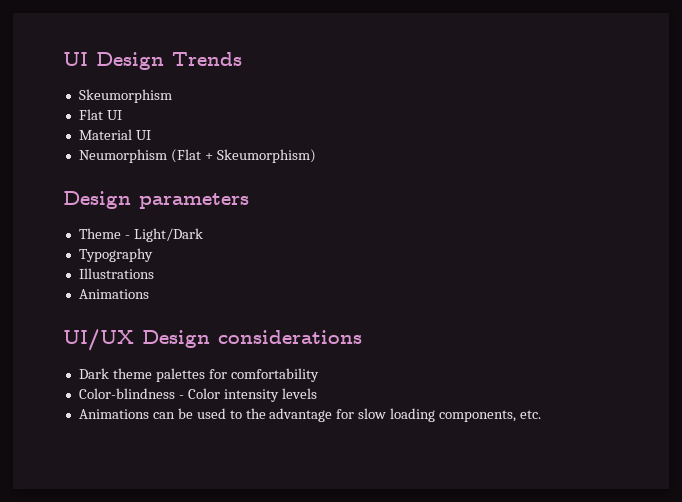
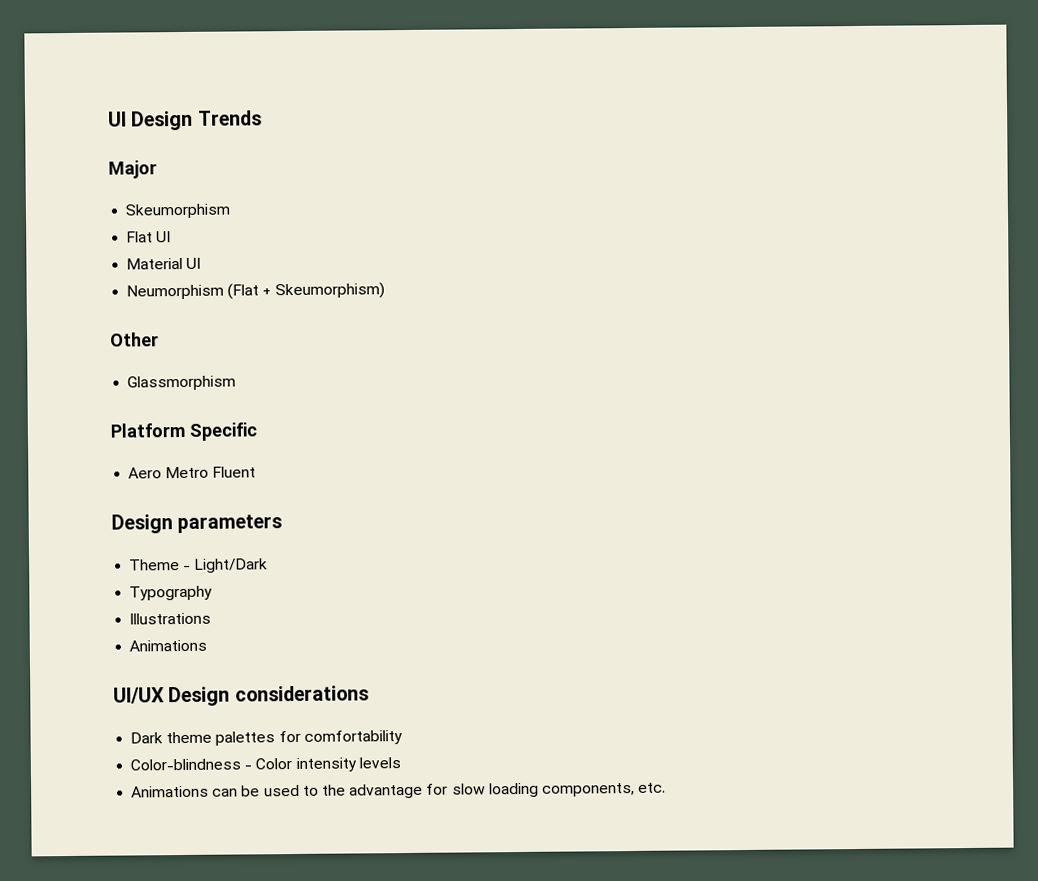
(242, 59) none -> [108,160,157,179] // Major
(316, 156) none -> [110,332,159,347] [127,375,237,391] [110,422,257,441] [128,466,257,479] // Other // Glassmorphism // Platform Specific // Aero Metro Fluent

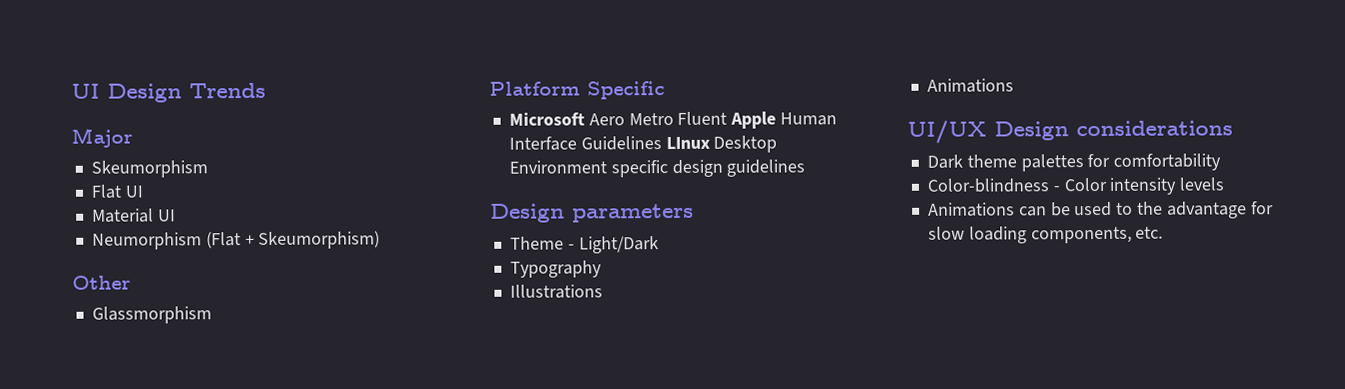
(257, 431) none -> [508,112,585,126] Microsoft
(257, 472) none -> [730,111,838,129] [508,135,778,153] [508,159,806,178] Apple Human Interface Guidelines LInux Desktop Environment specific design guidelines

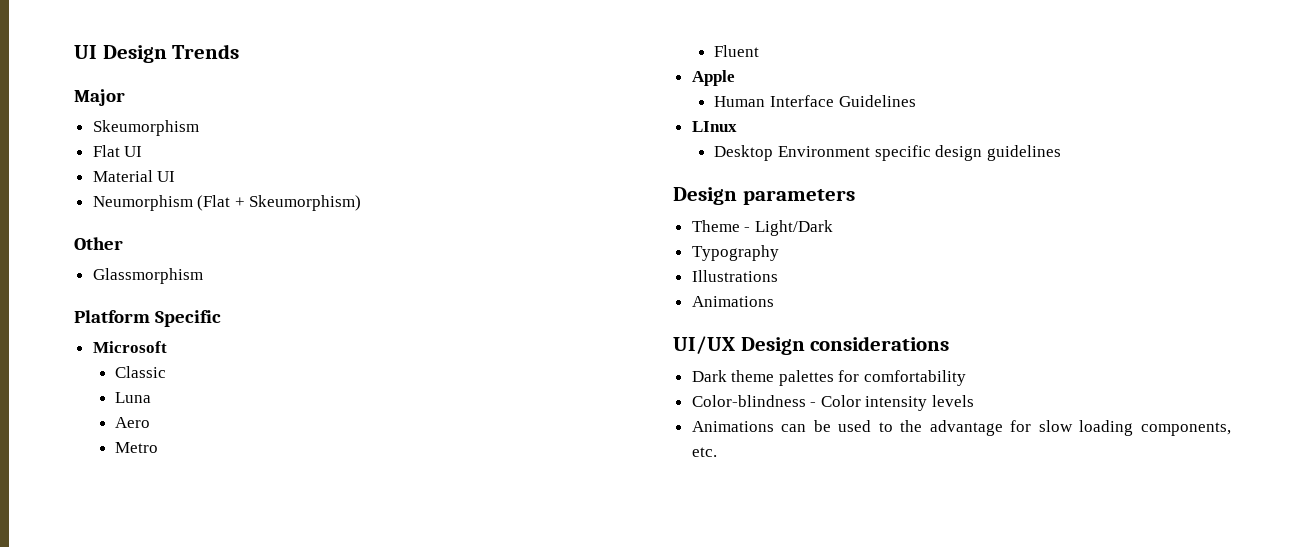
(585, 119) none -> [115,366,167,378] [115,392,152,403] // Classic // Luna //
(625, 119) none -> (151, 422) //
(674, 119) none -> (159, 447) //
(728, 118) none -> (760, 51) //
(777, 120) none -> (735, 78) //
(662, 143) none -> (916, 101) //
(710, 143) none -> (737, 126) //

